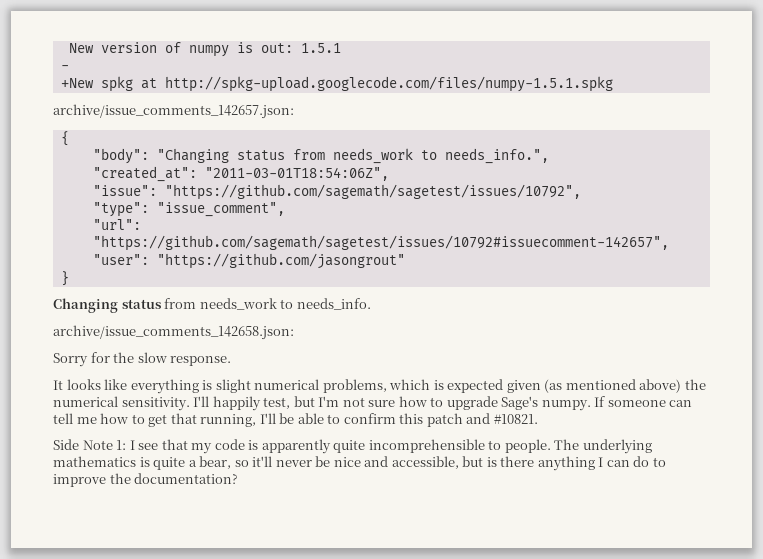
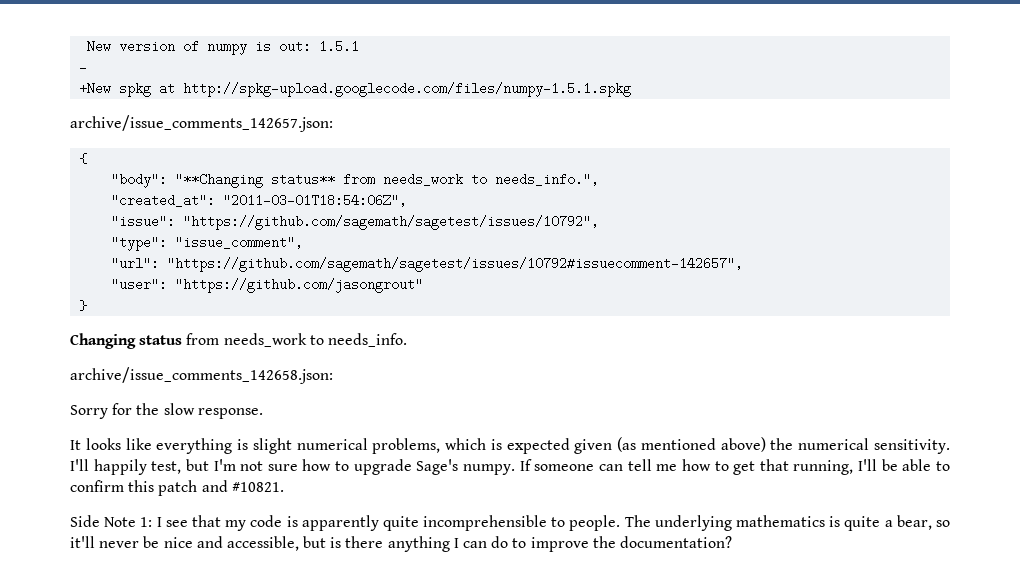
[156,148,285,163] "Changing status -> [175,173,336,188] "**Changing status**

